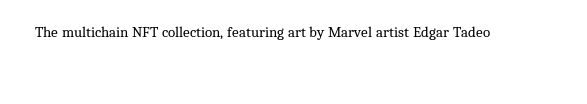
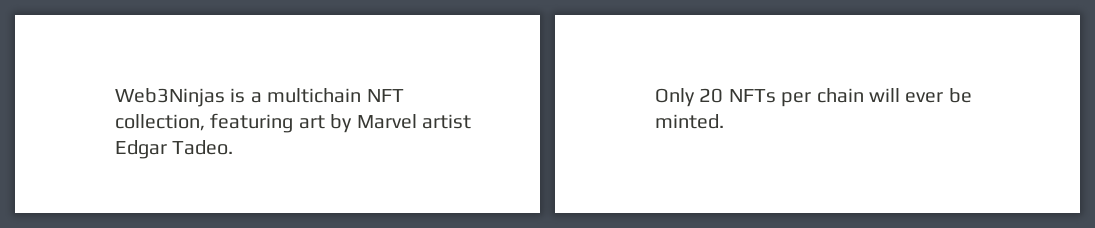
[35,26,58,37] The -> [115,88,262,107] Web3Ninjas is a
[453,26,491,37] Tadeo -> [172,140,234,155] [655,88,972,107] [655,114,724,129] Tadeo. // Only 20 NFTs per chain will ever be minted.

